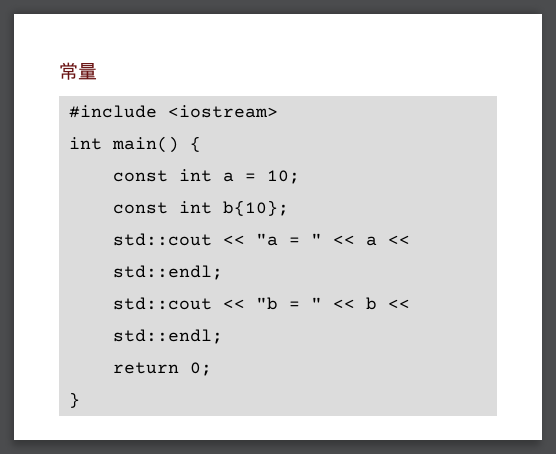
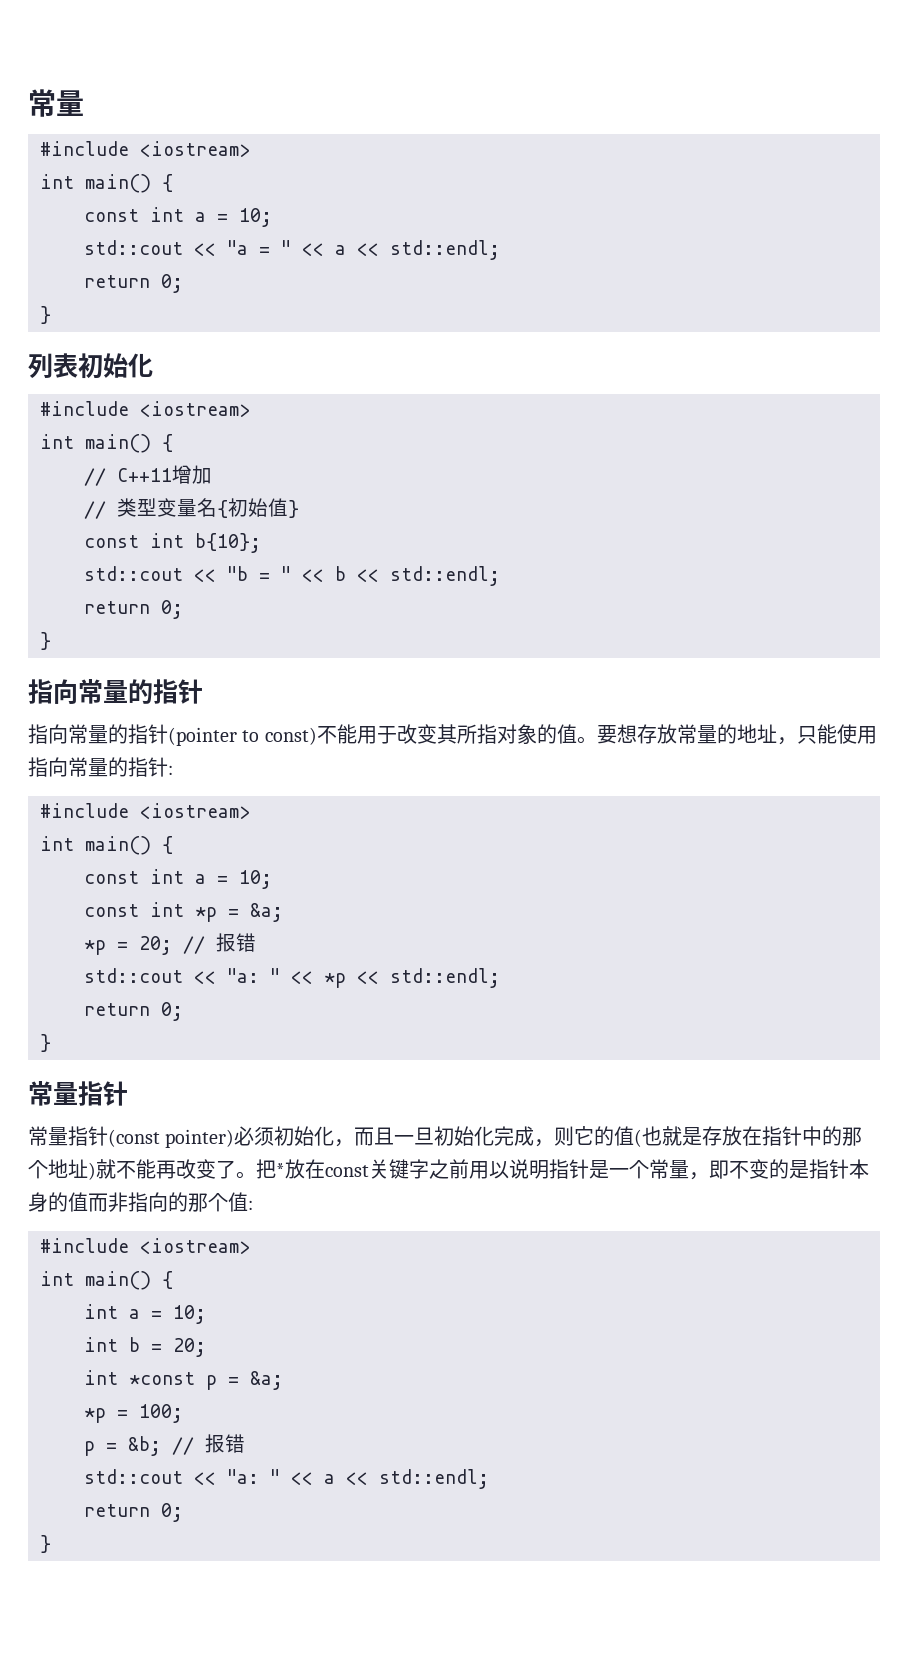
[112,200,289,216] // const int b{10}; -> (272, 217) none
(223, 272) none -> [84,274,183,293] [40,306,51,324] [28,353,153,379] [40,401,250,417] [40,434,173,453] [84,465,212,486] [84,498,299,519] [84,533,261,553] // return 0; // } // 列表初始化 // #include <iostream> // int main() { // // C++11增加 // // 类型变量名{初始值} // const int b{10};
(80, 400) none -> [28,679,203,704] [28,724,877,746] [28,757,173,777] [40,803,250,819] [40,836,173,855] [84,869,272,889] [84,902,283,922] [84,933,256,955] [84,968,500,988] [84,1002,183,1021] [40,1034,51,1052] [28,1081,128,1106] [28,1126,863,1148] [28,1159,869,1180] [28,1192,253,1212] [40,1238,250,1254] [40,1271,173,1290] [84,1304,206,1324] [84,1337,206,1357] [84,1370,283,1390] [84,1404,183,1423] [84,1434,245,1456] [84,1469,489,1489] [84,1503,183,1522] [40,1535,51,1553] // 指向常量的指针 // 指向常量的指针(pointer to const)不能用于改变其所指对象的值。要想存放常量的地址，只能使用指向常量的指针: // #include <iostream> // int main() { // const int a = 10; // const int *p = &a; // *p = 20; // 报错 // std::cout << "a: " << *p << std::endl; // return 0; // } // 常量指针 // 常量指针(const pointer)必须初始化，而且一旦初始化完成，则它的值(也就是存放在指针中的那个地址)就不能再改变了。把*放在const关键字之前用以说明指针是一个常量，即不变的是指针本身的值而非指向的那个值: // #include <iostream> // int main() { // int a = 10; // int b = 20; // int *const p = &a; // *p = 100; // p = &b; // 报错 // std::cout << "a: " << a << std::endl; // return 0; // }

